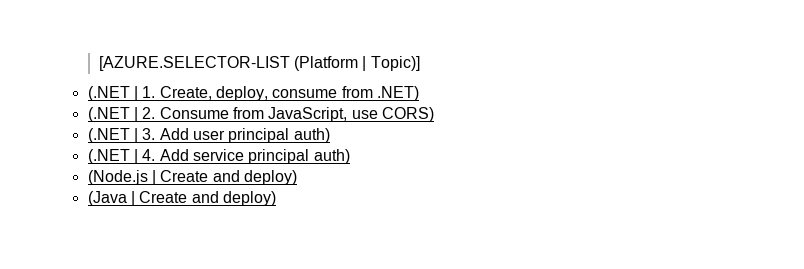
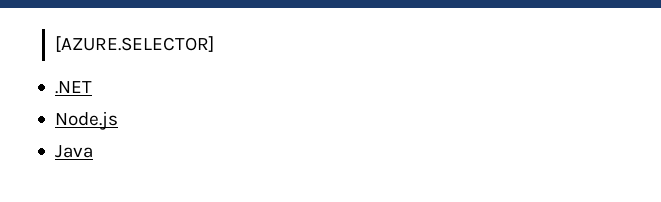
[98,56,420,71] [87,86,419,101] [87,107,434,122] [87,128,330,143] [87,149,350,164] [87,170,297,185] [87,191,276,206] [AZURE.SELECTOR-LIST (Platform | Topic)] // (.NET | 1. Create, deploy, consume from .NET) // (.NET | 2. Consume from JavaScript, use CORS) // (.NET | 3. Add user principal auth) // (.NET | 4. Add service principal auth) // (Node.js | Create and deploy) // (Java | Create and deploy) -> [55,36,215,52] [54,81,92,94] [54,111,118,130] [54,145,93,158] [AZURE.SELECTOR] // .NET // Node.js // Java

